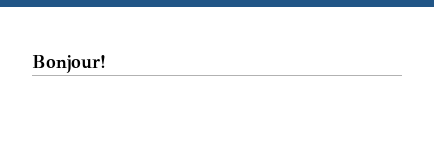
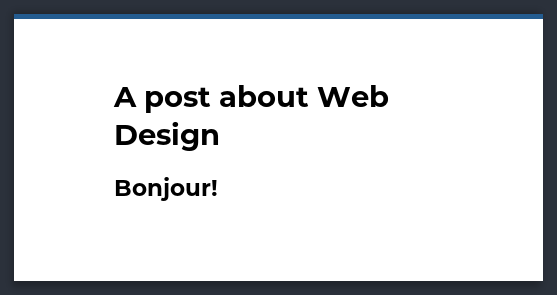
(32, 64) none -> [113,85,389,113] [114,121,220,151] A post about Web Design //

